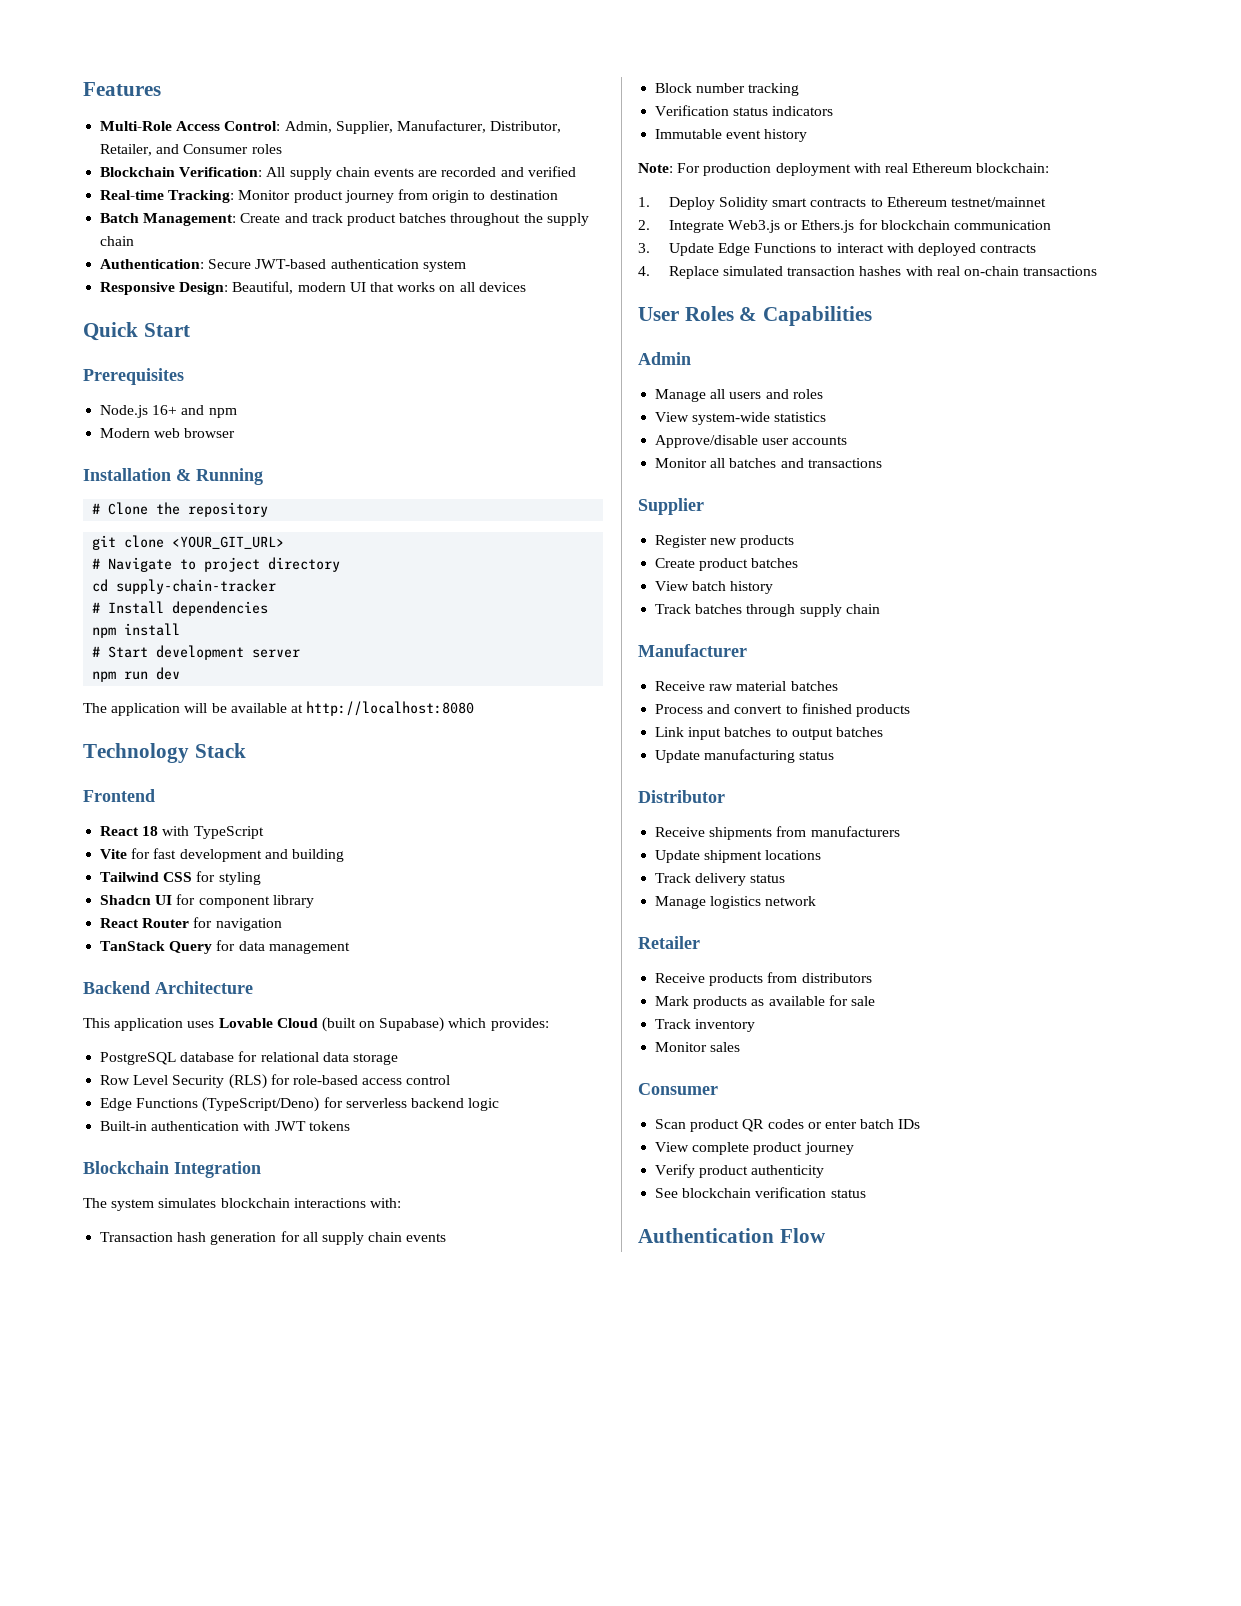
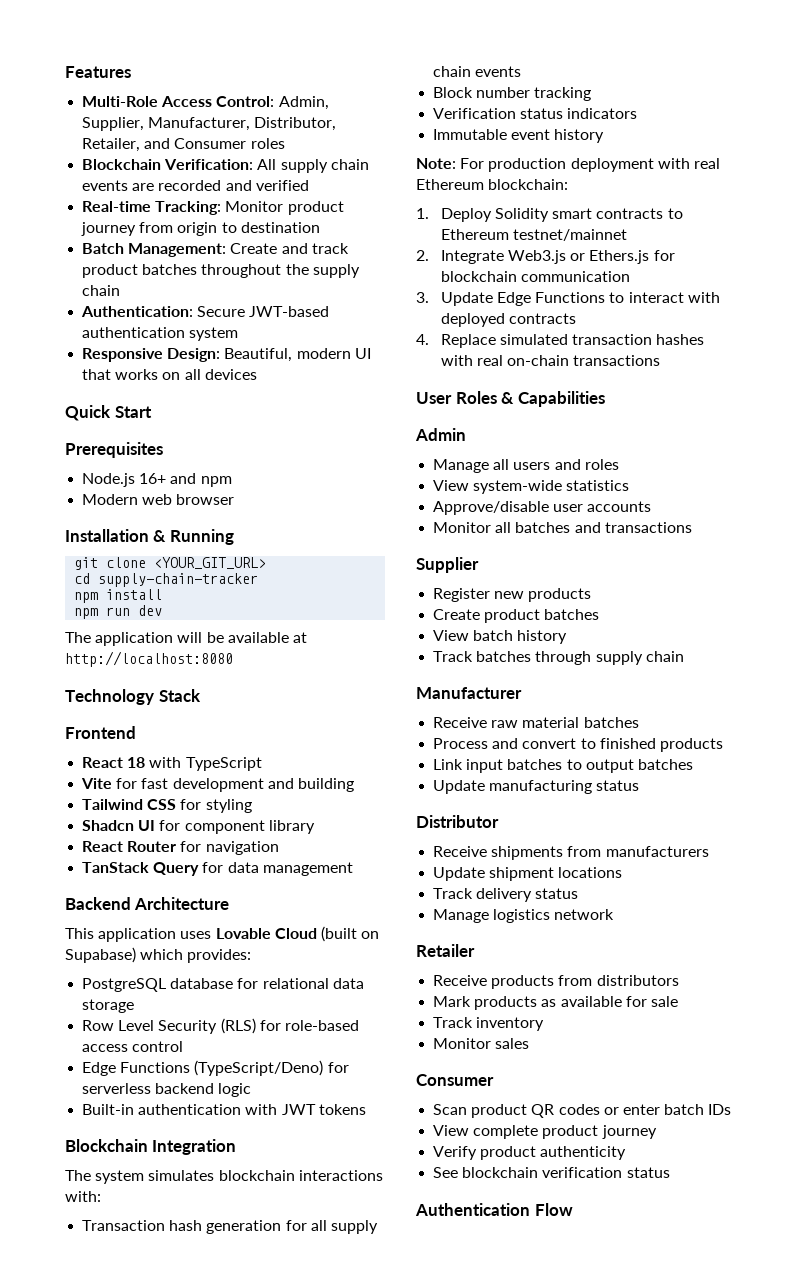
[92,502,269,517] // # Clone the repository -> (234, 537) none
[92,557,341,572] // # Navigate to project directory -> (267, 563) none
[92,601,269,616] // # Install dependencies -> (259, 580) none
[92,645,301,660] // # Start development server -> (163, 594) none

